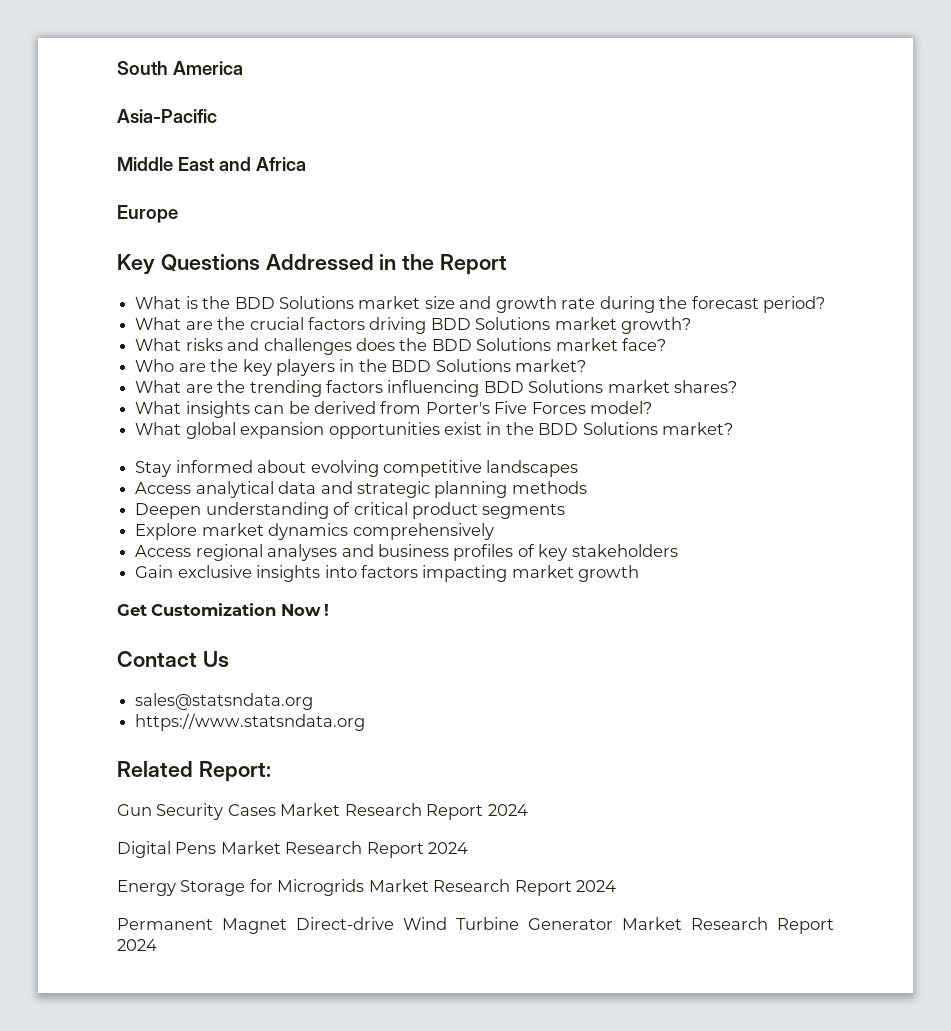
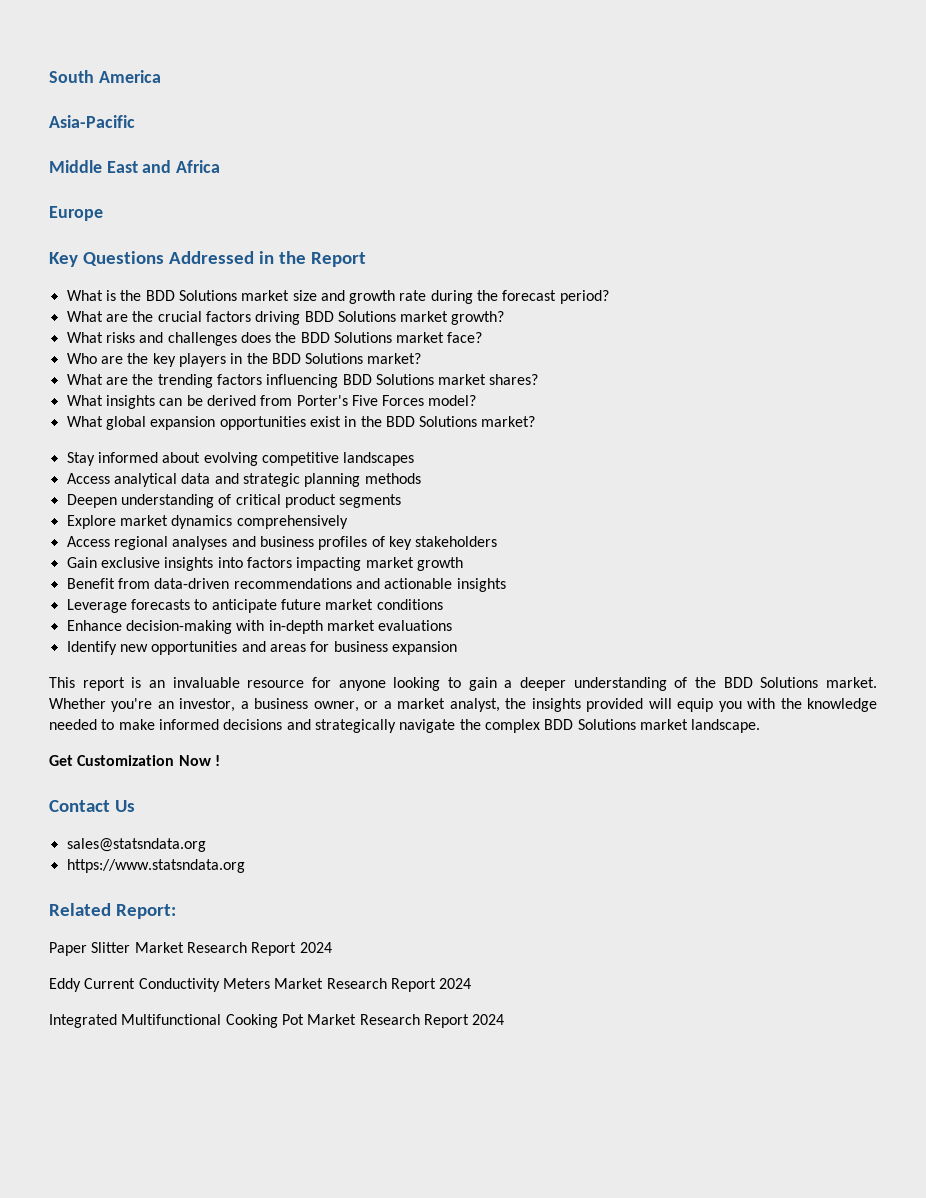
(640, 573) none -> [66,578,506,592] [66,599,443,613] [66,620,453,634] [66,641,457,655] [49,677,877,691] [49,698,878,712] [49,719,761,733] // Benefit from data-driven recommendations and actionable insights // Leverage forecasts to anticipate future market conditions // Enhance decision-making with in-depth market evaluations // Identify new opportunities and areas for business expansion // This report is an invaluable resource for anyone looking to gain a deeper understanding of the BDD Solutions market. Whether you're an investor, a business owner, or a market analyst, the insights provided will equip you with the knowledge needed to make informed decisions and strategically navigate the complex BDD Solutions market landscape.
[117,803,528,820] [117,841,469,858] [117,879,617,896] [117,917,834,934] [117,939,157,951] Gun Security Cases Market Research Report 2024 // Digital Pens Market Research Report 2024 // Energy Storage for Microgrids Market Research Report 2024 // Permanent Magnet Direct-drive Wind Turbine Generator Market Research Report 2024 -> [49,942,332,956] [49,978,472,992] [49,1014,505,1028] Paper Slitter Market Research Report 2024 // Eddy Current Conductivity Meters Market Research Report 2024 // Integrated Multifunctional Cooking Pot Market Research Report 2024

